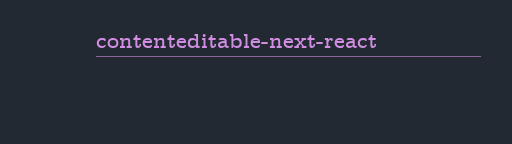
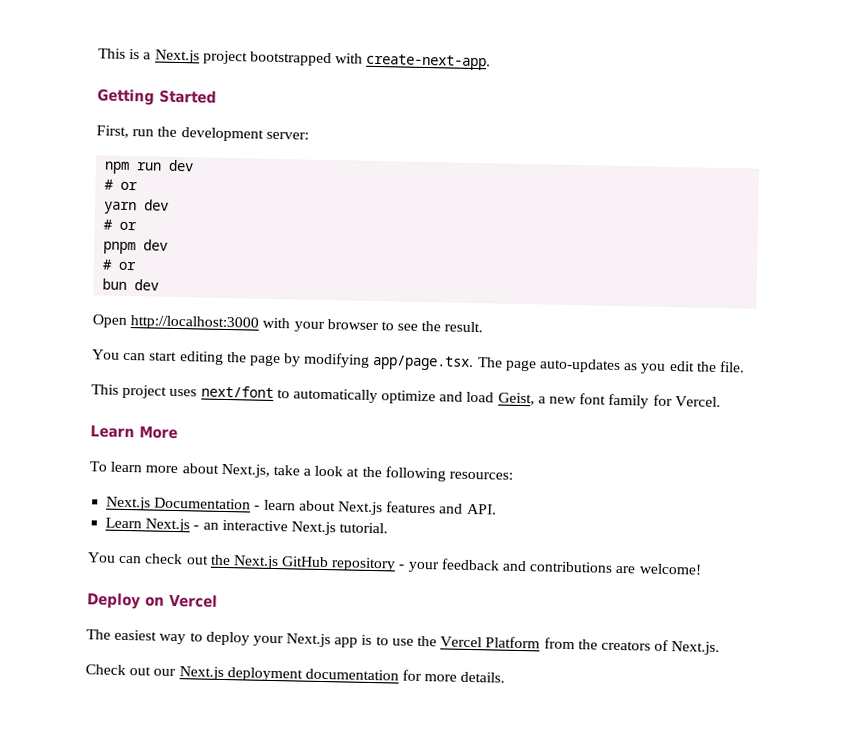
[96,34,377,48] contenteditable-next-react -> [98,48,492,71] [97,88,217,106] [96,125,309,142] [104,159,195,175] [104,179,139,191] [104,199,170,215] [103,219,138,231] [103,239,169,255] [102,259,138,271] [102,278,160,291] [92,314,484,333] [92,349,745,374] [91,384,721,409] [90,425,178,440] [89,461,514,482] [106,496,497,516] [105,517,389,536] [87,552,702,575] [87,592,218,610] [86,629,721,656] [85,664,506,683] This is a Next.js project bootstrapped with create-next-app. // Getting Started // First, run the development server: // npm run dev // # or // yarn dev // # or // pnpm dev // # or // bun dev // Open http://localhost:3000 with your browser to see the result. // You can start editing the page by modifying app/page.tsx. The page auto-updates as you edit the file. // This project uses next/font to automatically optimize and load Geist, a new font family for Vercel. // Learn More // To learn more about Next.js, take a look at the following resources: // Next.js Documentation - learn about Next.js features and API. // Learn Next.js - an interactive Next.js tutorial. // You can check out the Next.js GitHub repository - your feedback and contributions are welcome! // Deploy on Vercel // The easiest way to deploy your Next.js app is to use the Vercel Platform from the creators of Next.js. // Check out our Next.js deployment documentation for more details.

